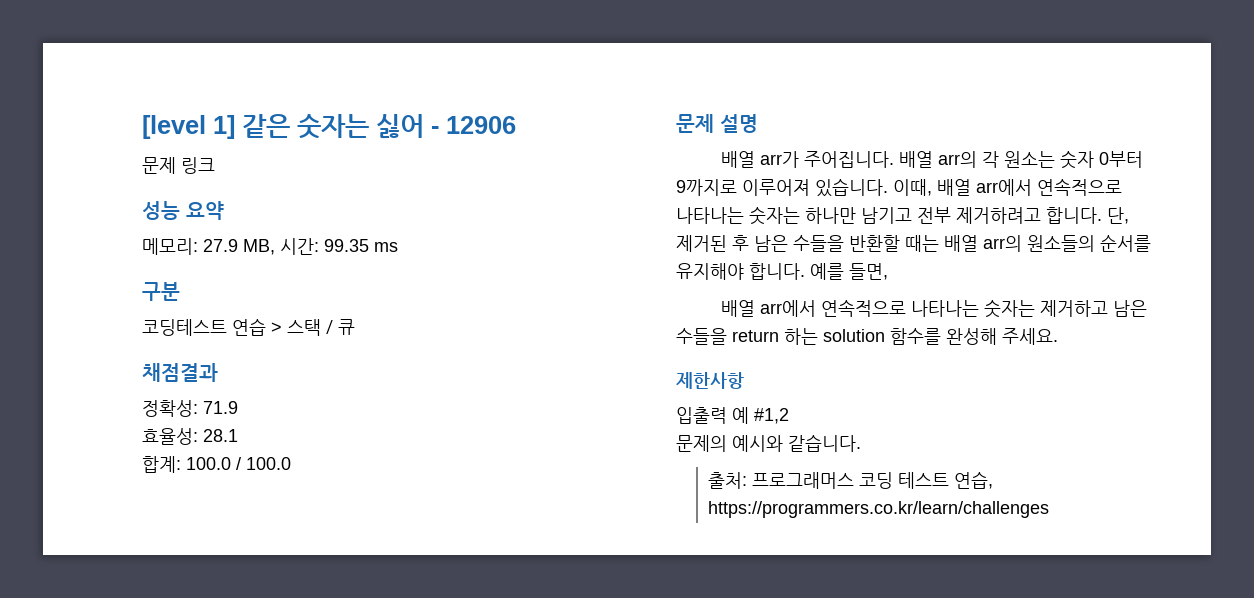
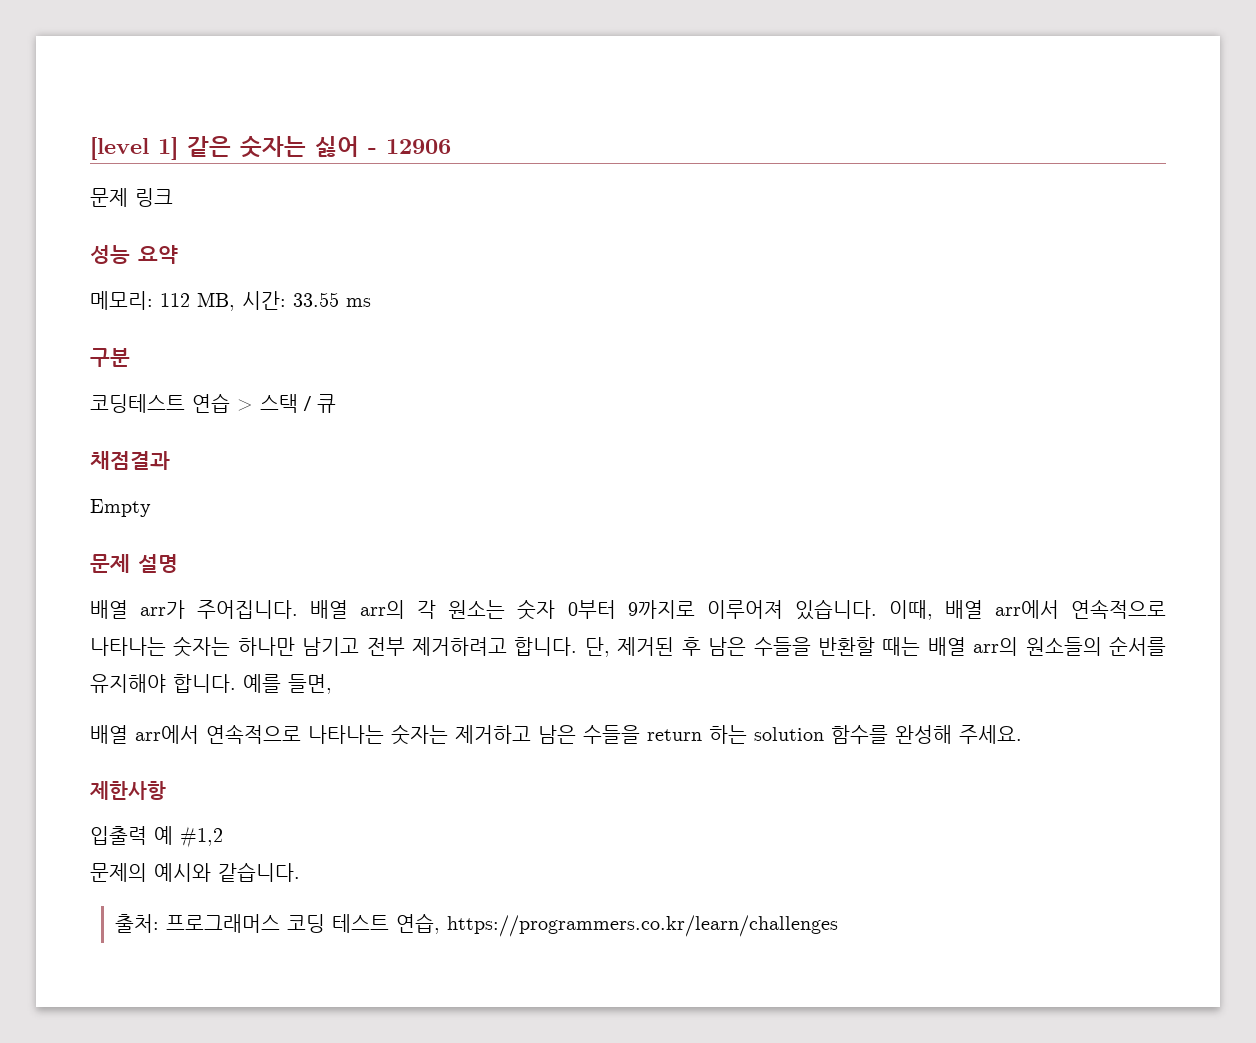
[203,239,238,252] 27.9 -> [160,293,190,307] 112
[324,239,369,252] 99.35 -> [293,292,339,307] 33.55
[142,400,238,417] [142,428,238,445] [142,456,291,473] 정확성: 71.9 // 효율성: 28.1 // 합계: 100.0 / 100.0 -> [90,499,151,517] Empty

